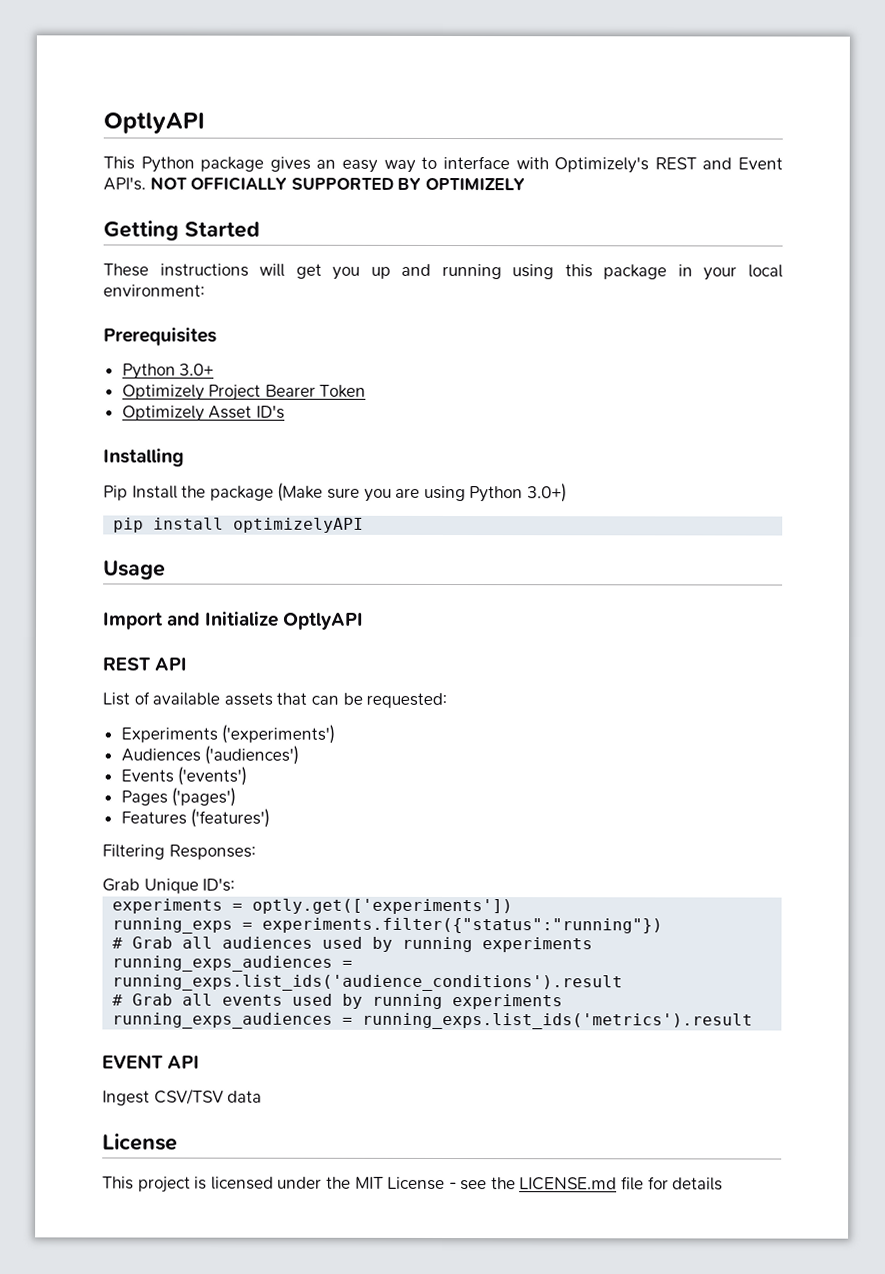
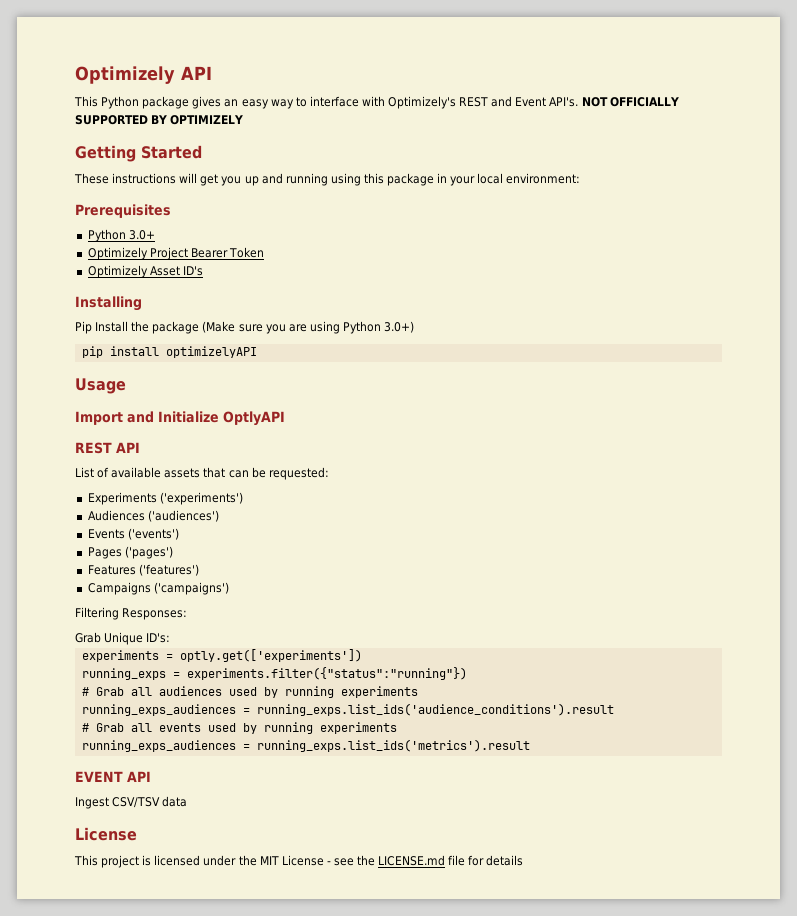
[103,112,205,134] OptlyAPI -> [75,66,212,84] Optimizely API
(271, 818) none -> [87,582,229,595] // Campaigns ('campaigns')

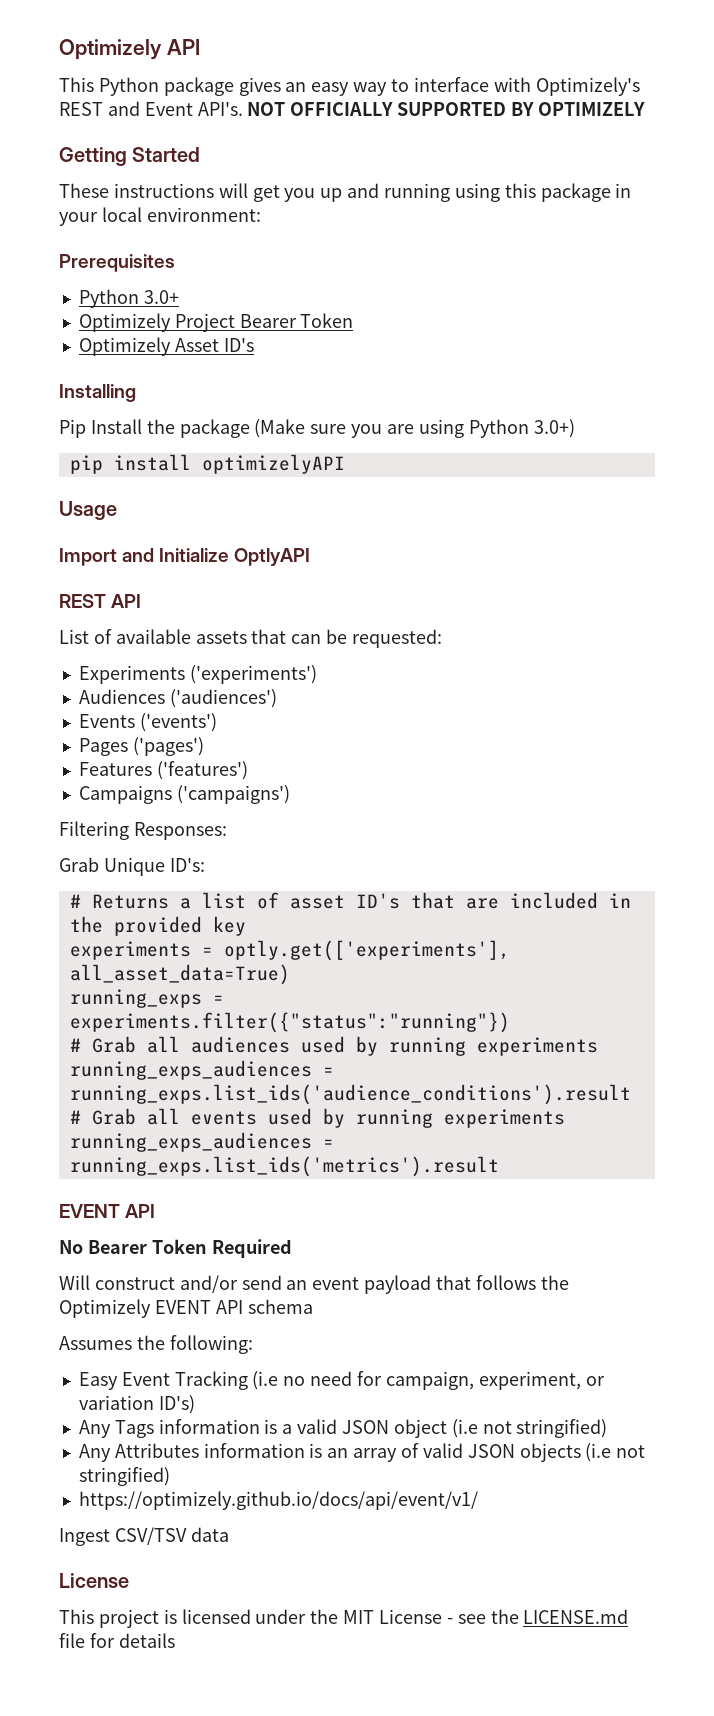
(171, 638) none -> [69,892,631,909] [69,916,246,936] // # Returns a list of asset ID's that are included in the provided key
[179,649,362,662] optly.get(['experiments']) -> [223,940,510,961] [69,964,290,985] optly.get(['experiments'], all_asset_data=True)
(151, 776) none -> [59,1239,292,1258] [59,1275,569,1294] [59,1299,313,1318] [59,1335,253,1354] [78,1371,605,1390] [78,1395,195,1414] [78,1419,608,1438] [78,1443,646,1462] [78,1467,170,1486] [78,1491,478,1510] // No Bearer Token Required // Will construct and/or send an event payload that follows the Optimizely EVENT API schema // Assumes the following: // Easy Event Tracking (i.e no need for campaign, experiment, or variation ID's) // Any Tags information is a valid JSON object (i.e not stringified) // Any Attributes information is an array of valid JSON objects (i.e not stringified) // https://optimizely.github.io/docs/api/event/v1/

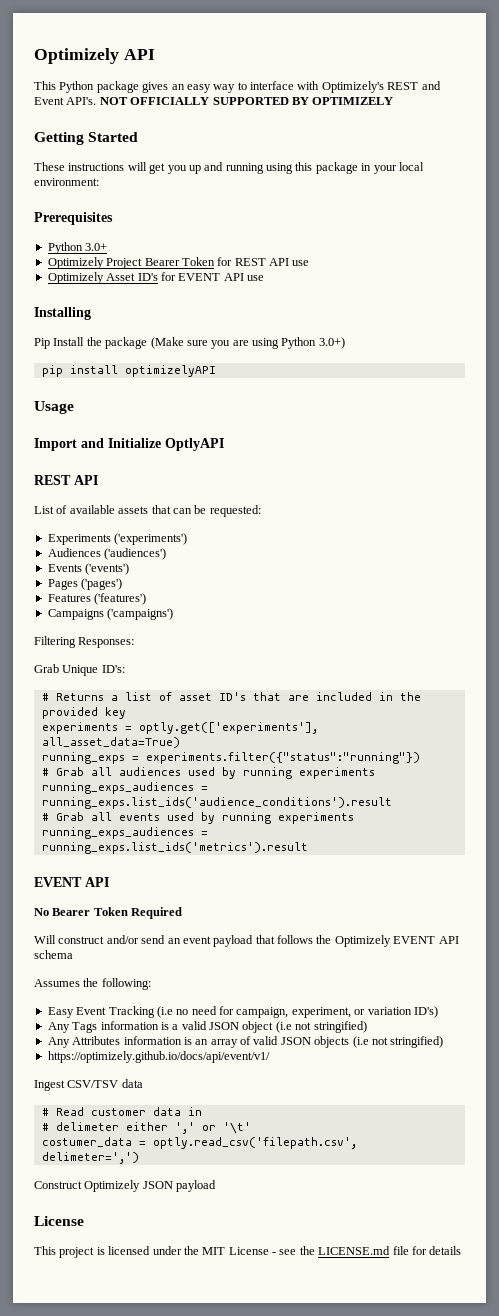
(354, 320) none -> [217,257,310,266] for REST API use
(254, 345) none -> [160,272,264,281] for EVENT API use
(229, 1534) none -> [41,1107,202,1116] [41,1122,251,1134] [41,1137,357,1149] [41,1152,139,1164] [34,1180,217,1192] // # Read customer data in // # delimeter either ',' or '\t' // costumer_data = optly.read_csv('filepath.csv', delimeter=',') // Construct Optimizely JSON payload

